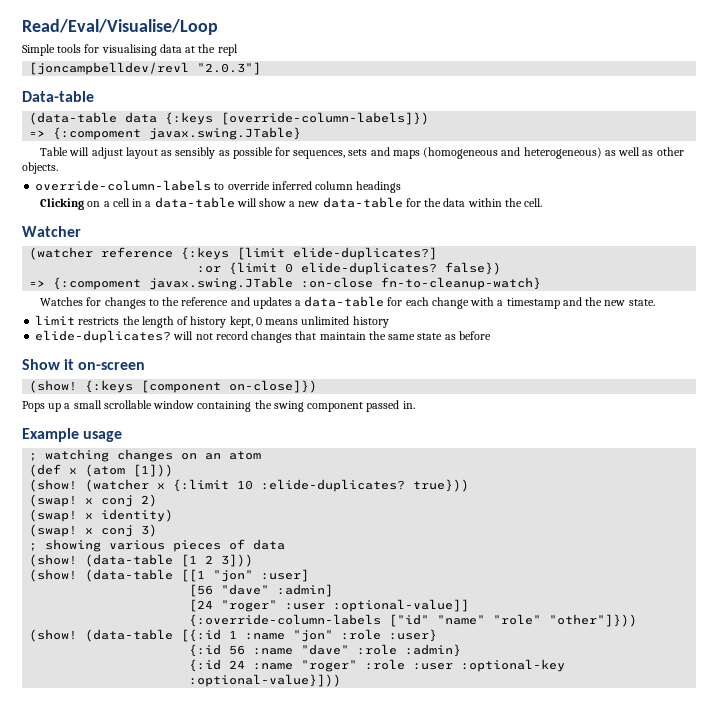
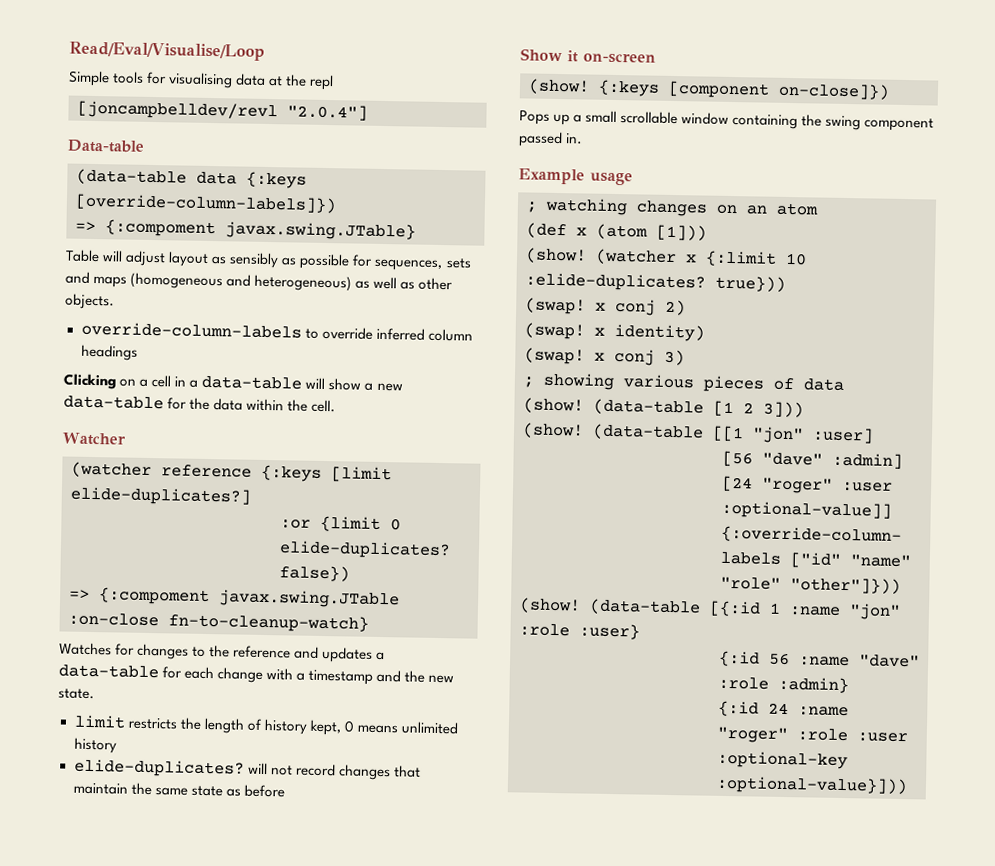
[197,62,262,75] "2.0.3"] -> [287,104,368,121] "2.0.4"]

